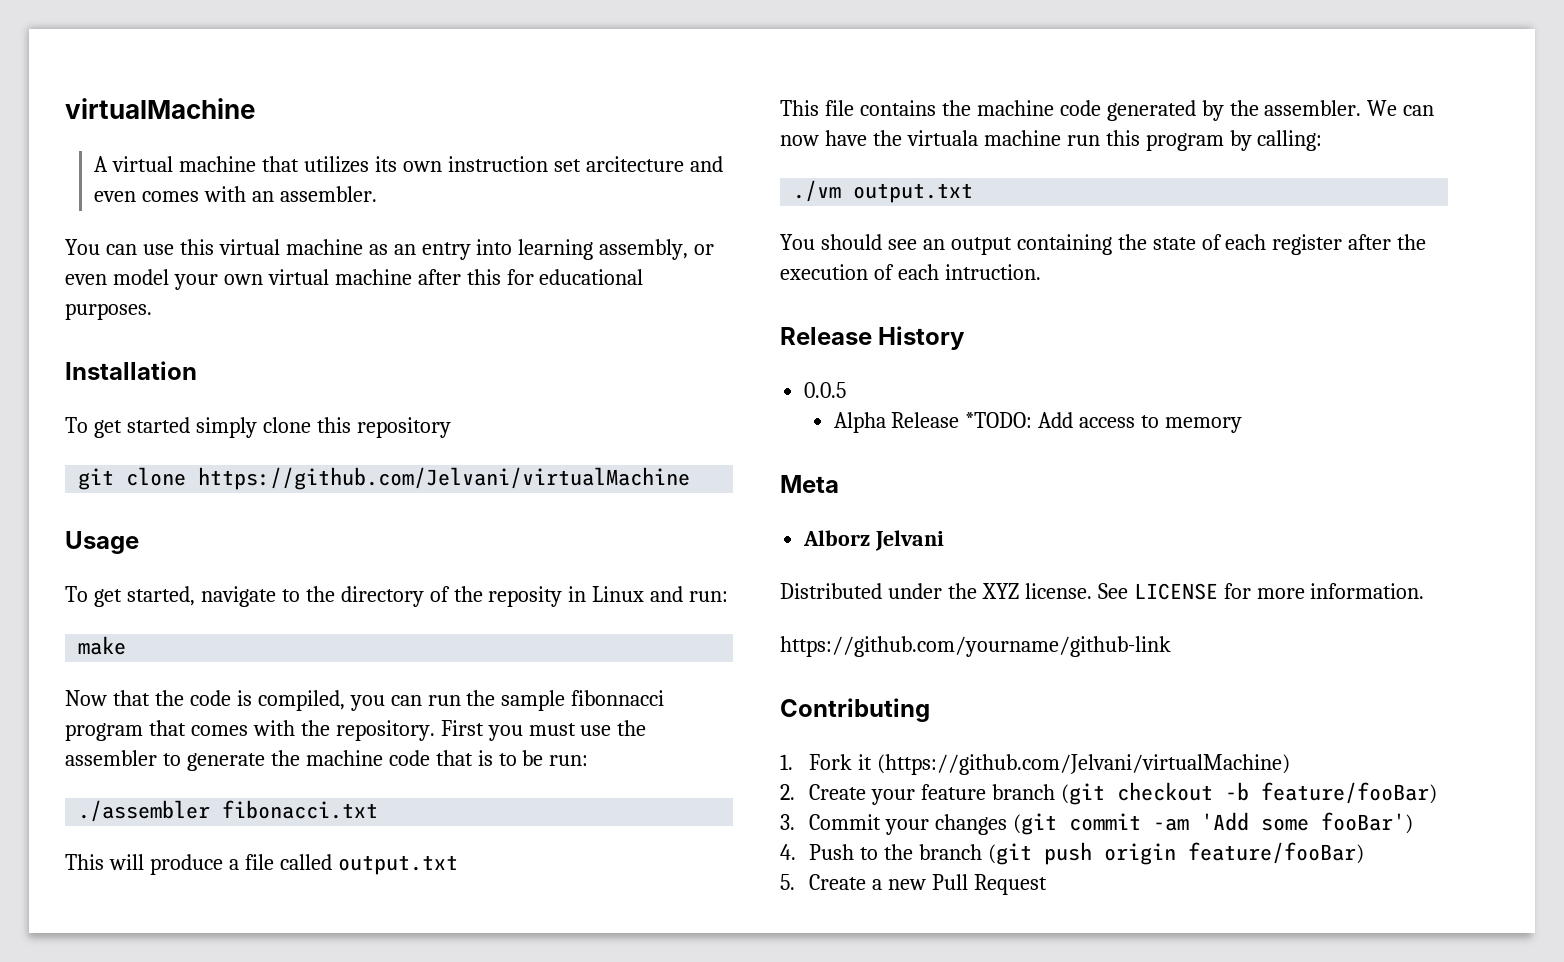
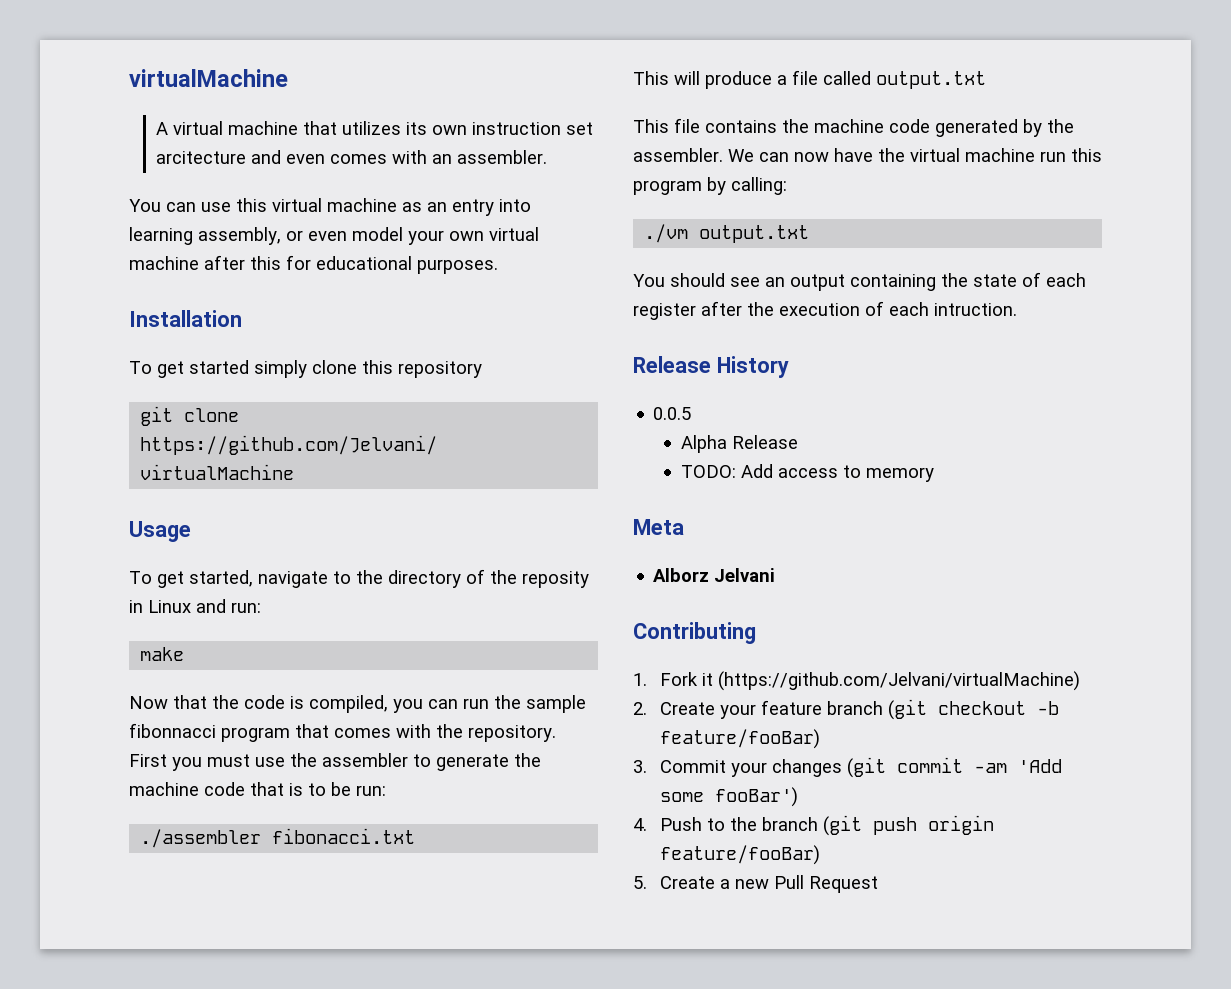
[906,130,978,146] virtuala -> [910,148,960,162] virtual
[965,412,1033,428] *TODO: -> [680,465,736,478] // TODO:
[780,583,1425,600] [780,636,1171,657] // Distributed under the XYZ license. See LICENSE for more information. // https://github.com/yourname/github-link -> (776, 575) none

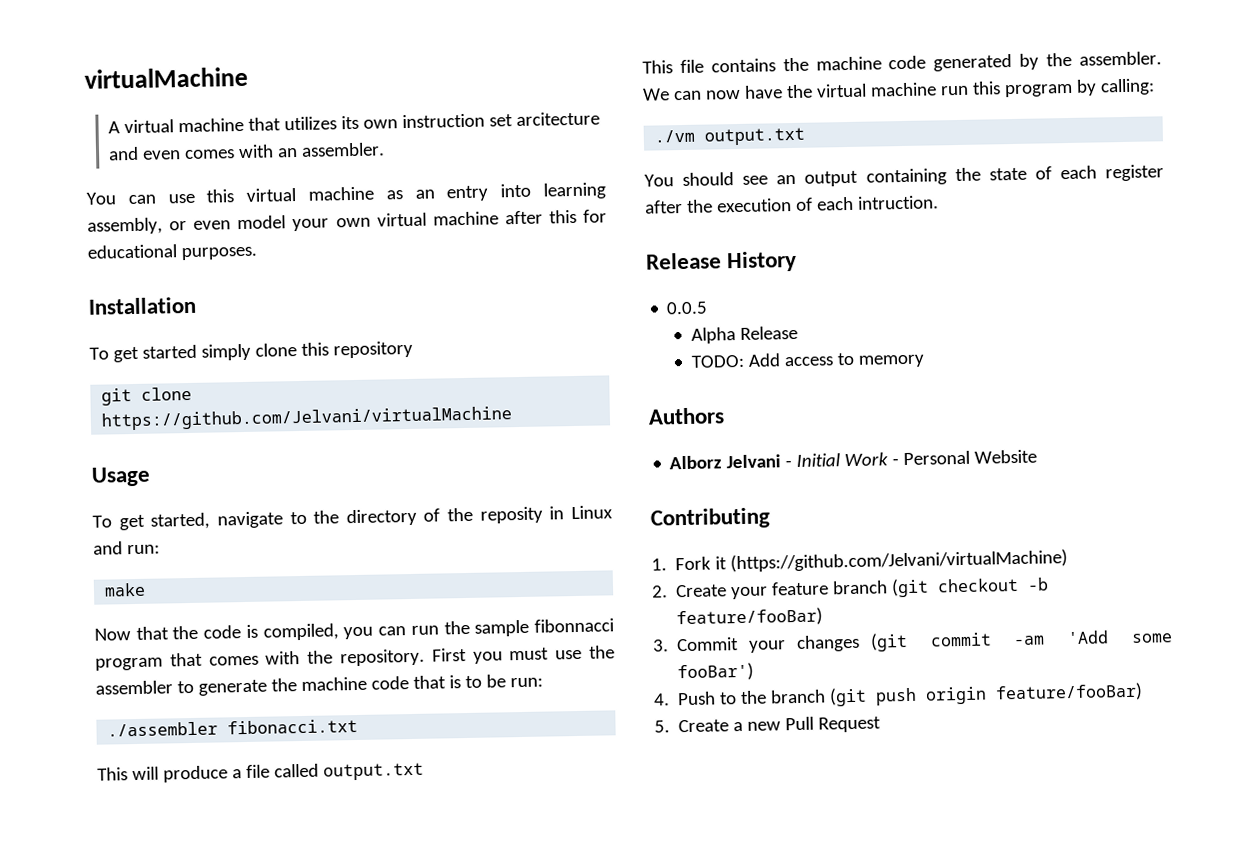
[633,519,684,535] Meta -> [648,407,725,425] Authors
(776, 575) none -> [785,449,1038,468] - Initial Work - Personal Website

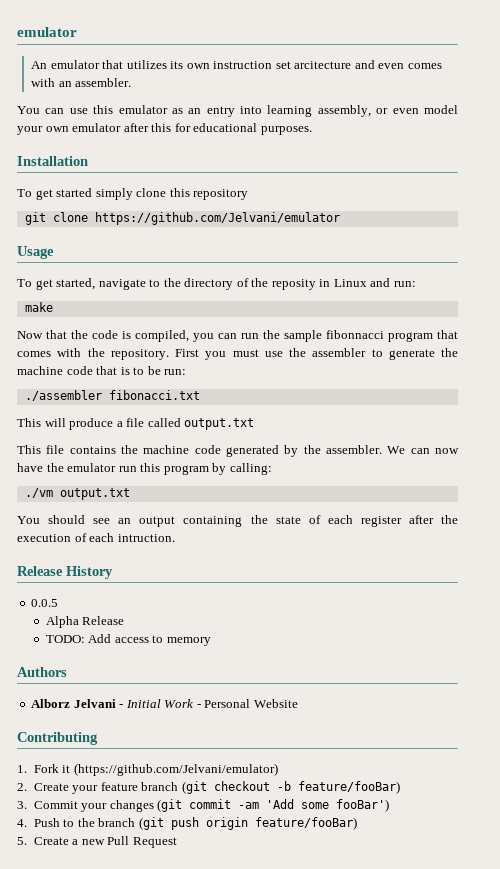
[84,66,248,89] [108,117,245,134] virtualMachine // A virtual machine -> [17,27,77,37] [31,60,100,69] emulator // An emulator
[246,186,374,202] virtual machine -> [118,105,168,114] emulator
[376,211,499,227] virtual machine -> [72,123,122,132] emulator
[101,406,514,431] https://github.com/Jelvani/virtualMachine -> [94,212,340,225] https://github.com/Jelvani/emulator
[815,82,937,98] virtual machine -> [67,463,117,472] emulator
[730,549,1069,573] (https://github.com/Jelvani/virtualMachine) -> [73,763,278,776] (https://github.com/Jelvani/emulator)

